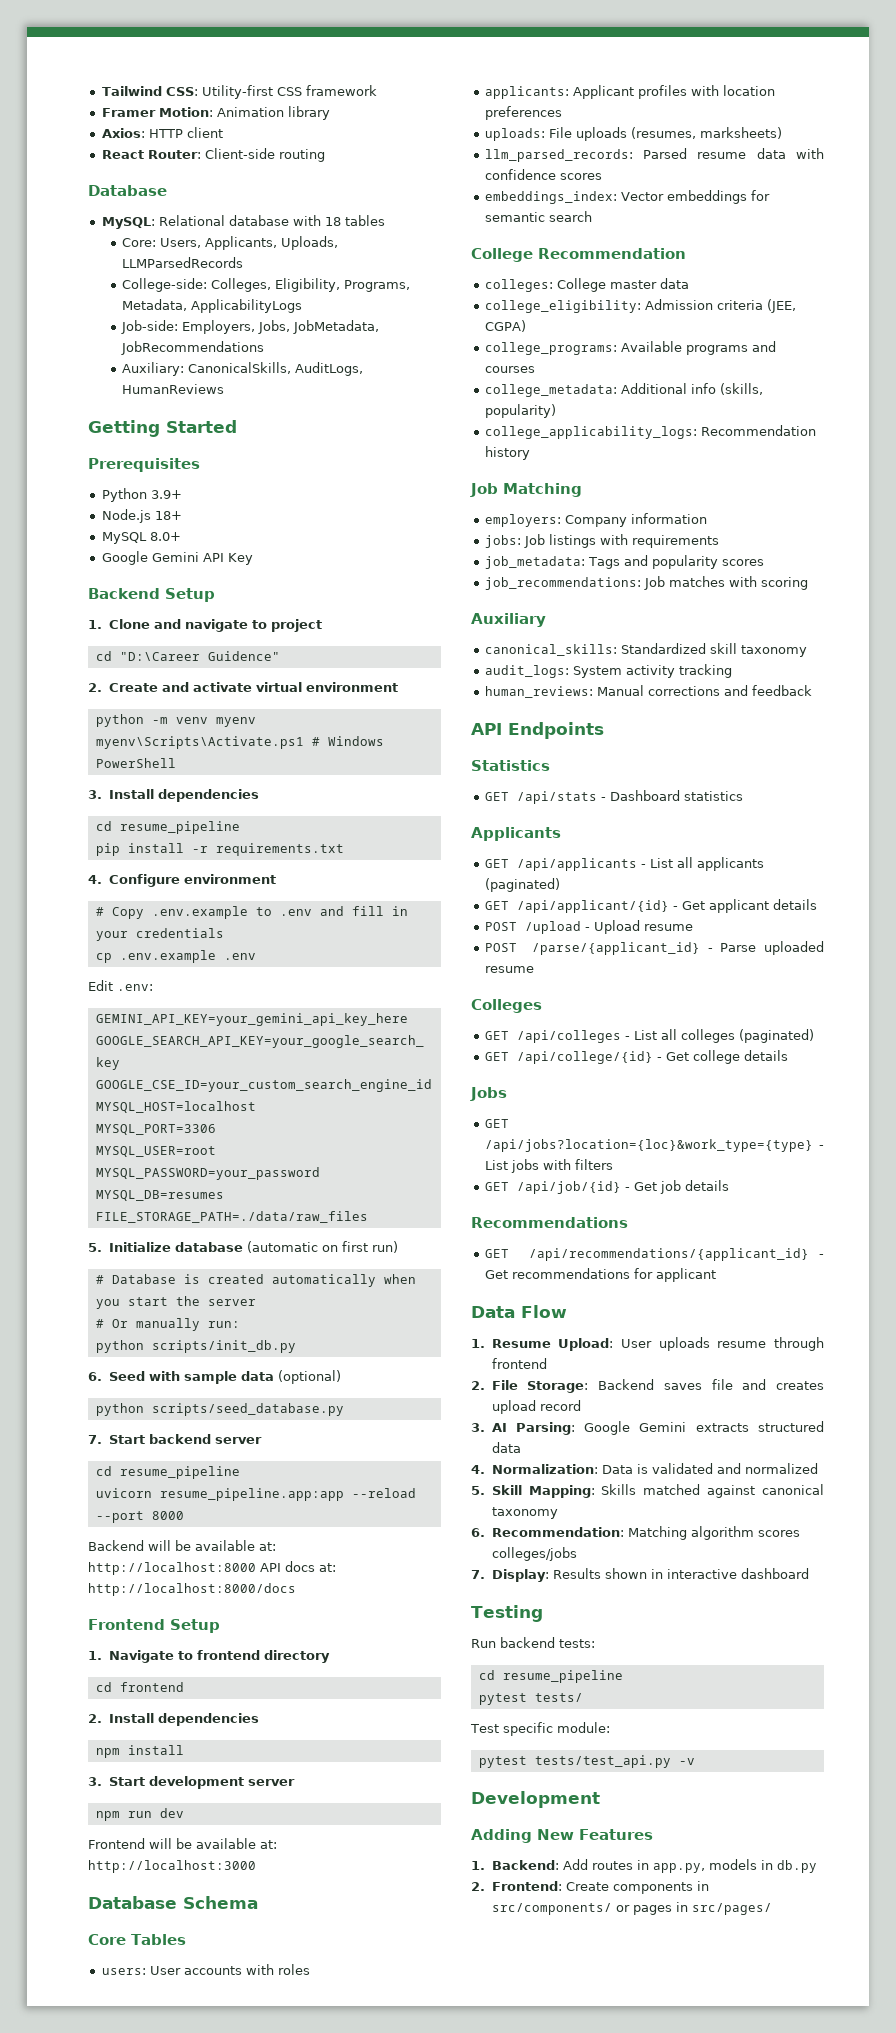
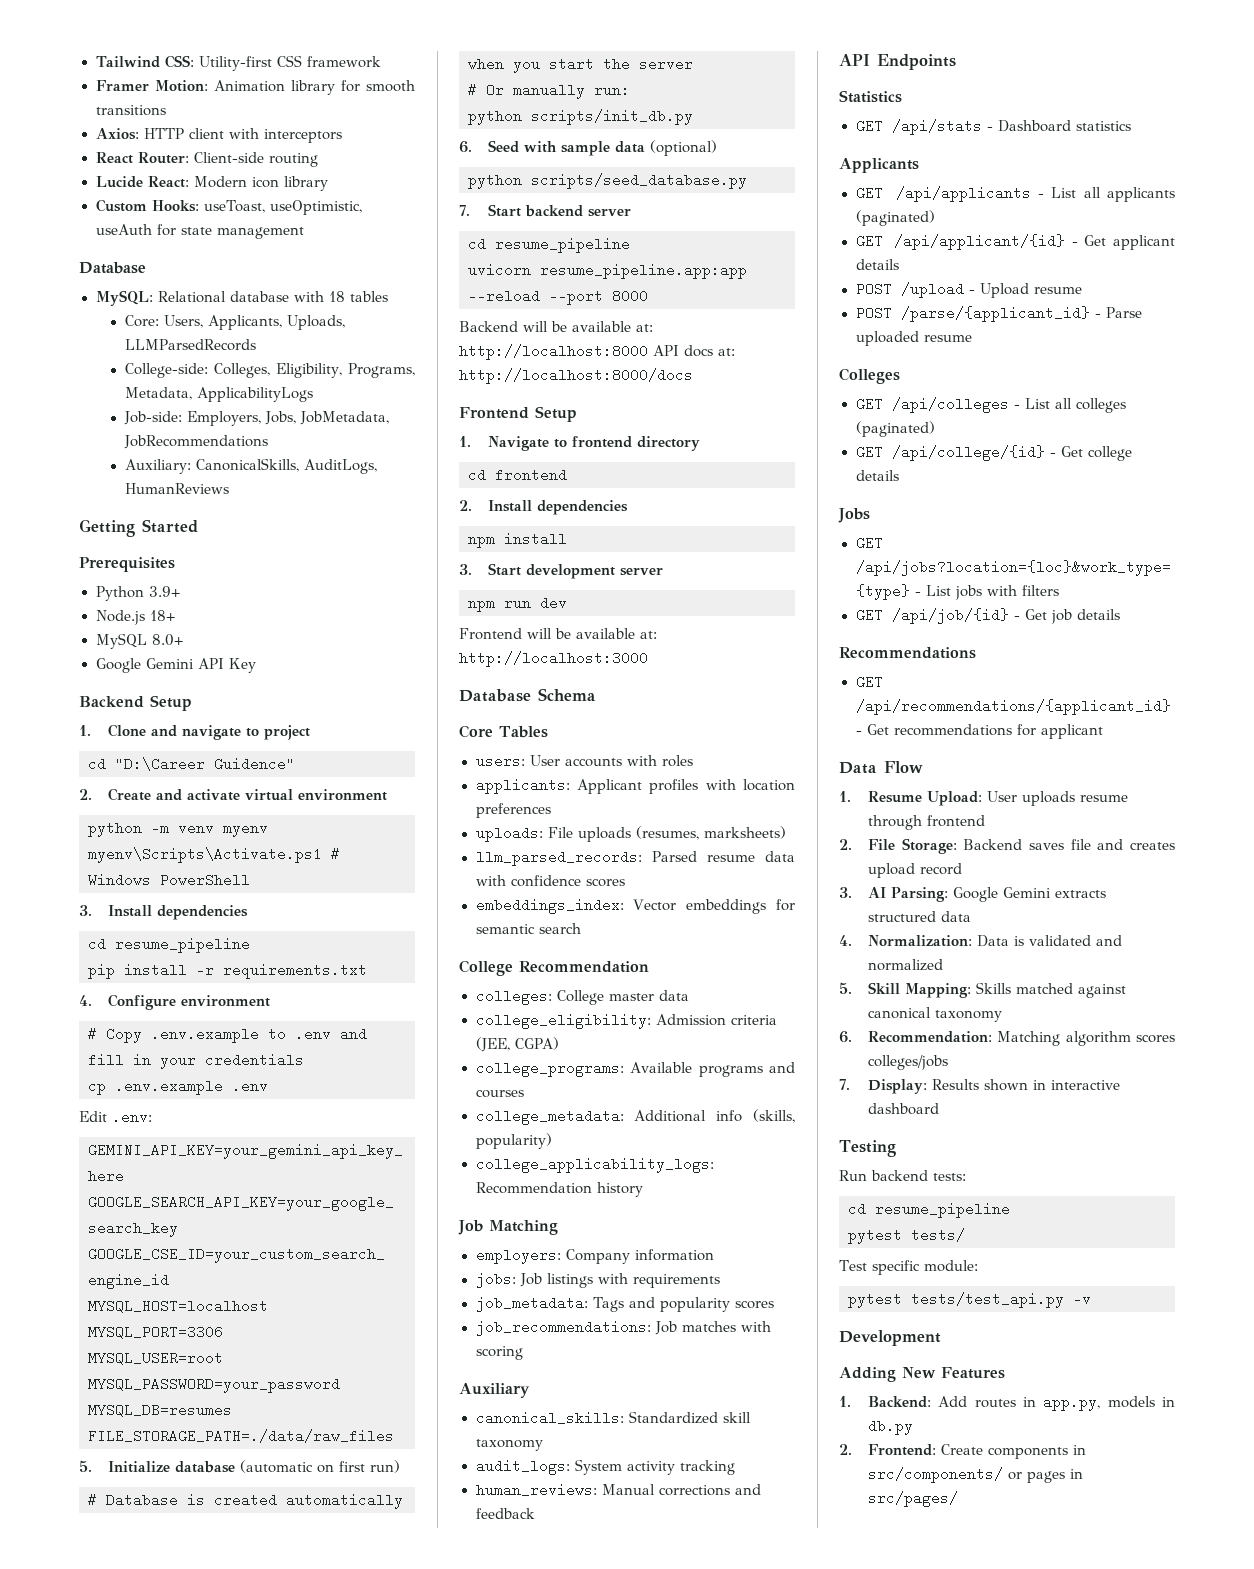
(330, 113) none -> [340,80,415,92] [95,105,166,116] for smooth transitions
(223, 132) none -> [228,128,342,143] with interceptors
(325, 155) none -> [95,176,328,191] [95,199,363,215] [95,224,304,239] // Lucide React: Modern icon library // Custom Hooks: useToast, useOptimistic, useAuth for state management

